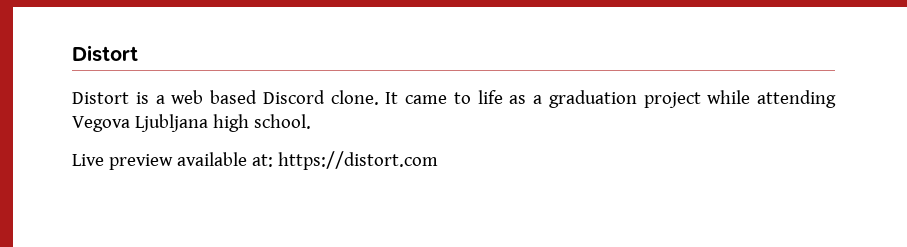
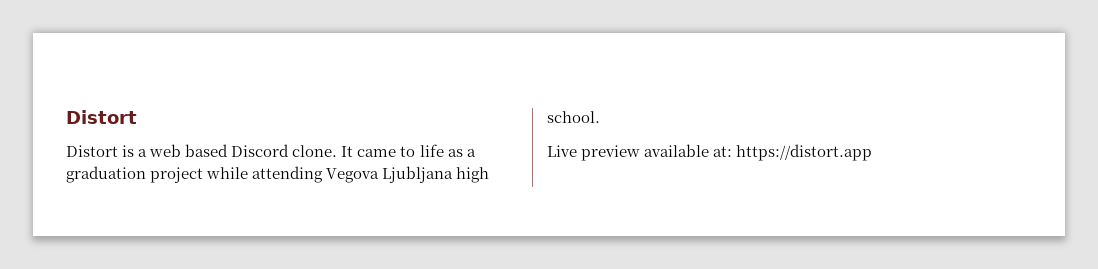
[277,151,438,170] https://distort.com -> [736,144,873,161] https://distort.app

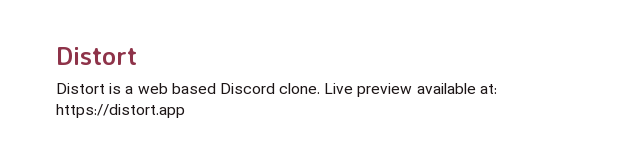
[341,144,476,157] [66,166,490,183] [547,111,600,123] It came to life as a graduation project while attending Vegova Ljubljana high school. // -> (321, 88) none

